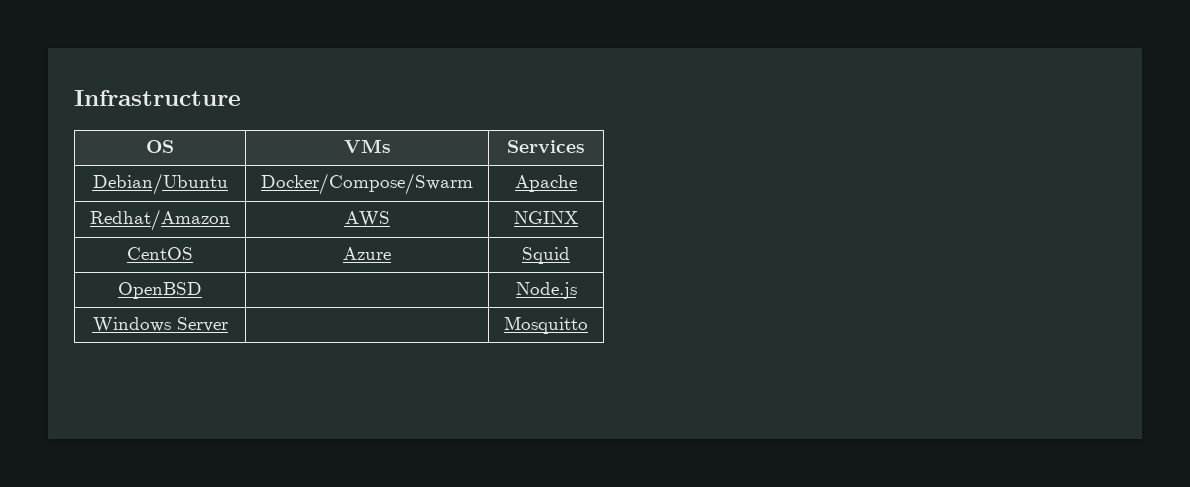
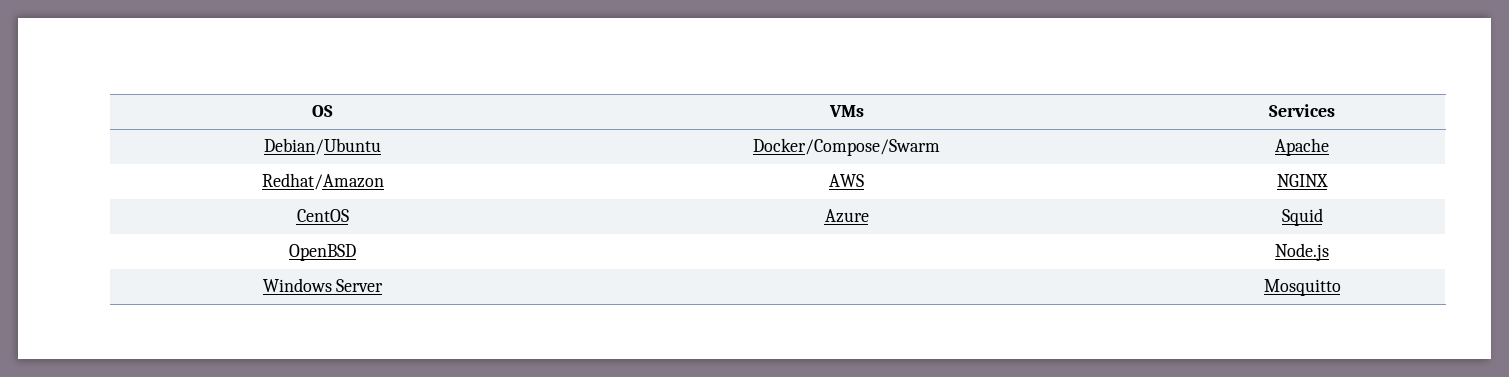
[74,90,241,106] Infrastructure // -> (312, 111) none

